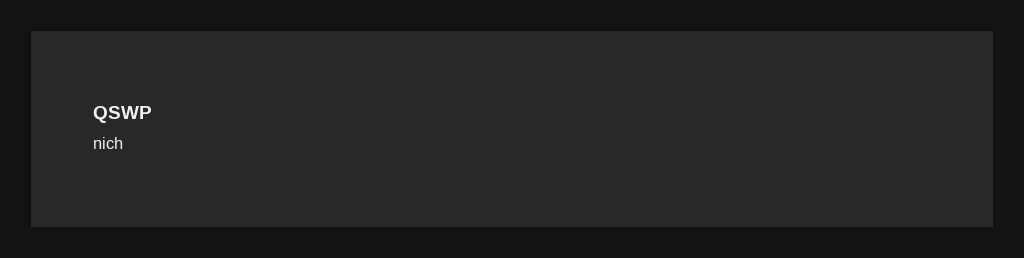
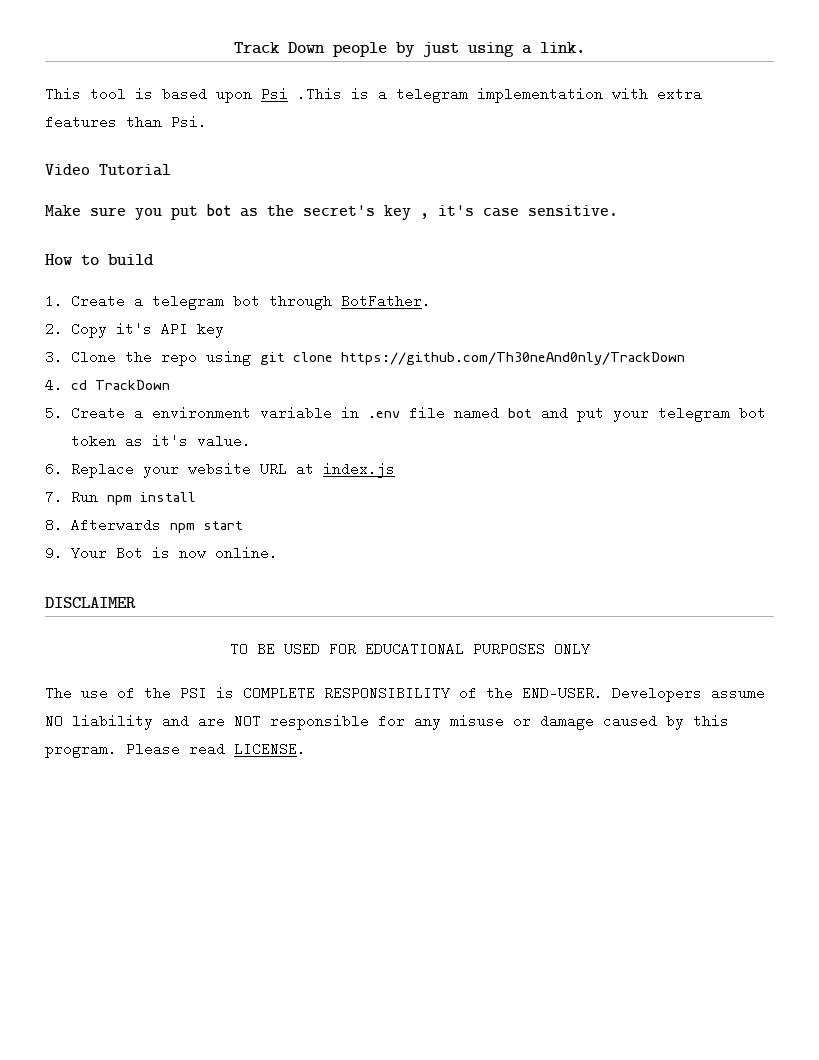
[93,106,152,123] [93,137,123,149] QSWP // nich -> [234,42,585,57] [45,87,702,103] [45,115,207,129] [45,164,171,176] [45,204,618,220] [45,254,154,265] [45,294,432,310] [45,322,225,338] [45,350,686,366] [45,378,171,392] [45,406,767,422] [71,434,252,448] [45,462,396,478] [45,490,197,505] [45,518,244,533] [45,546,279,560] [45,597,136,608] [229,642,590,656] [45,686,765,702] [45,714,729,730] [45,742,306,758] Track Down people by just using a link. // This tool is based upon Psi .This is a telegram implementation with extra features than Psi. // Video Tutorial // Make sure you put bot as the secret's key , it's case sensitive. // How to build // 1. Create a telegram bot through BotFather. // 2. Copy it's API key // 3. Clone the repo using git clone https://github.com/Th30neAnd0nly/TrackDown // 4. cd TrackDown // 5. Create a environment variable in .env file named bot and put your telegram bot token as it's value. // 6. Replace your website URL at index.js // 7. Run npm install // 8. Afterwards npm start // 9. Your Bot is now online. // DISCLAIMER // TO BE USED FOR EDUCATIONAL PURPOSES ONLY // The use of the PSI is COMPLETE RESPONSIBILITY of the END-USER. Developers assume NO liability and are NOT responsible for any misuse or damage caused by this program. Please read LICENSE.

